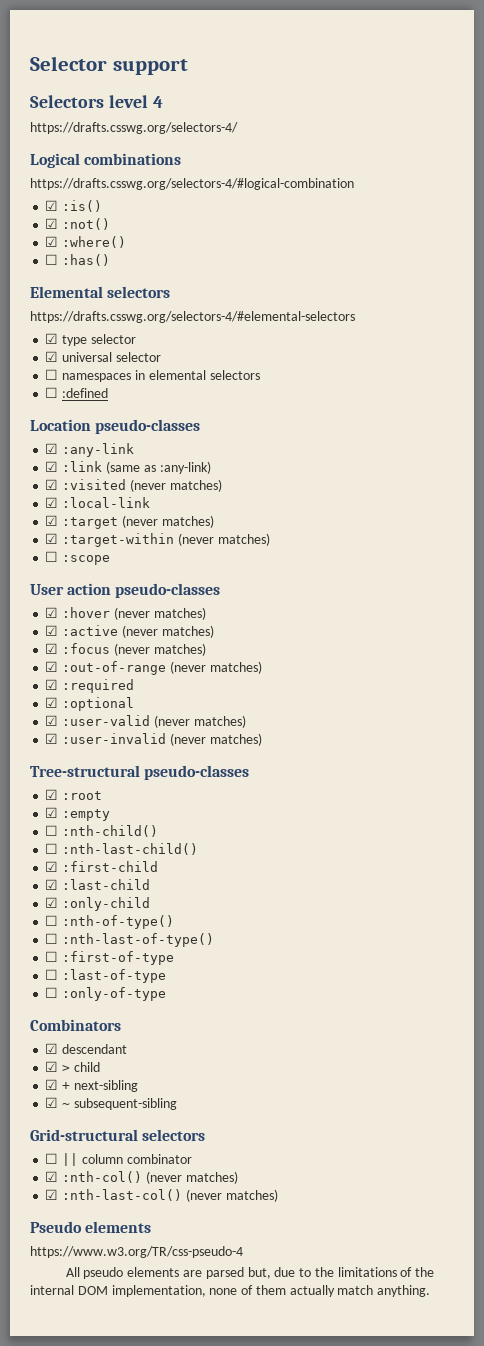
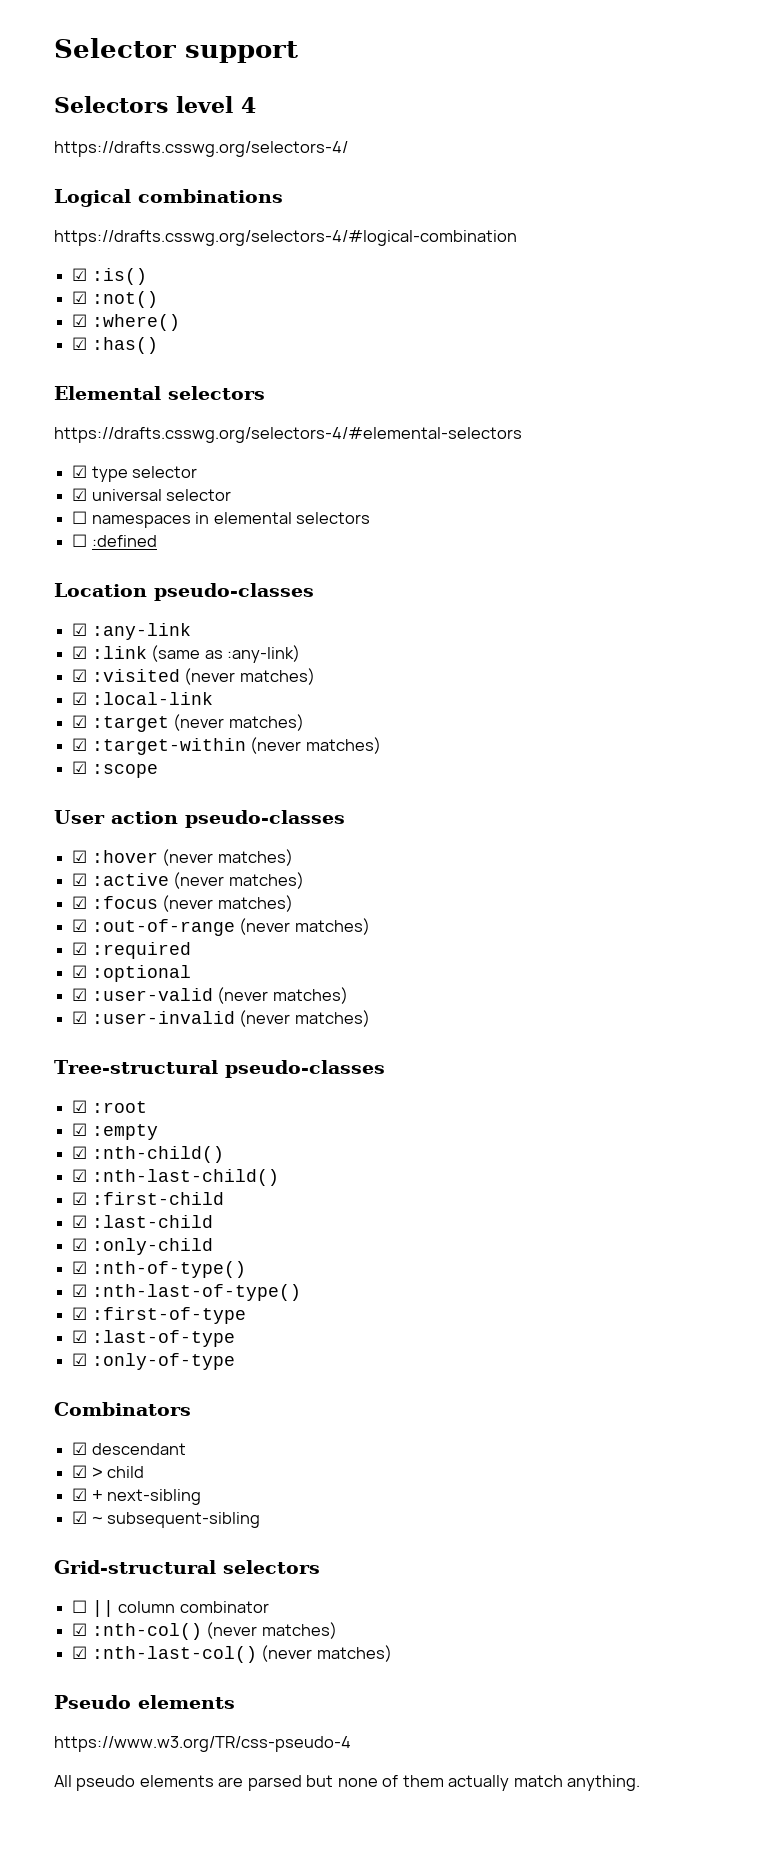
[45,254,59,265] ☐ -> [72,337,88,350] ☑
[45,551,59,562] ☐ -> [72,761,88,774] ☑
[45,825,59,836] ☐ -> [72,1146,88,1159] ☑
[45,843,59,854] ☐ -> [72,1169,88,1182] ☑
[45,915,59,926] ☐ -> [72,1261,88,1274] ☑
[45,933,59,944] ☐ -> [72,1284,88,1297] ☑
[45,951,59,962] ☐ -> [72,1307,88,1320] ☑
[45,969,59,980] ☐ -> [72,1330,88,1343] ☑
[45,987,59,998] ☐ -> [72,1353,88,1366] ☑
[247,1267,435,1279] [30,1285,206,1297] but, due to the limitations of the internal DOM implementation, -> [306,1775,334,1787] but

